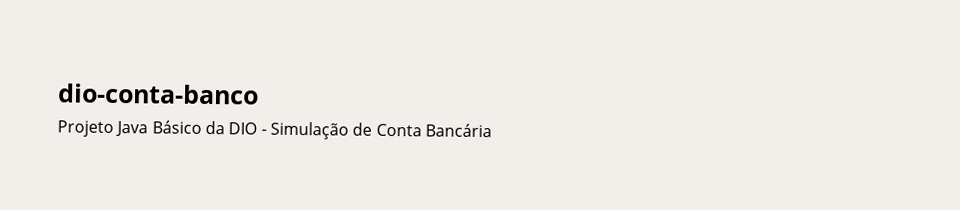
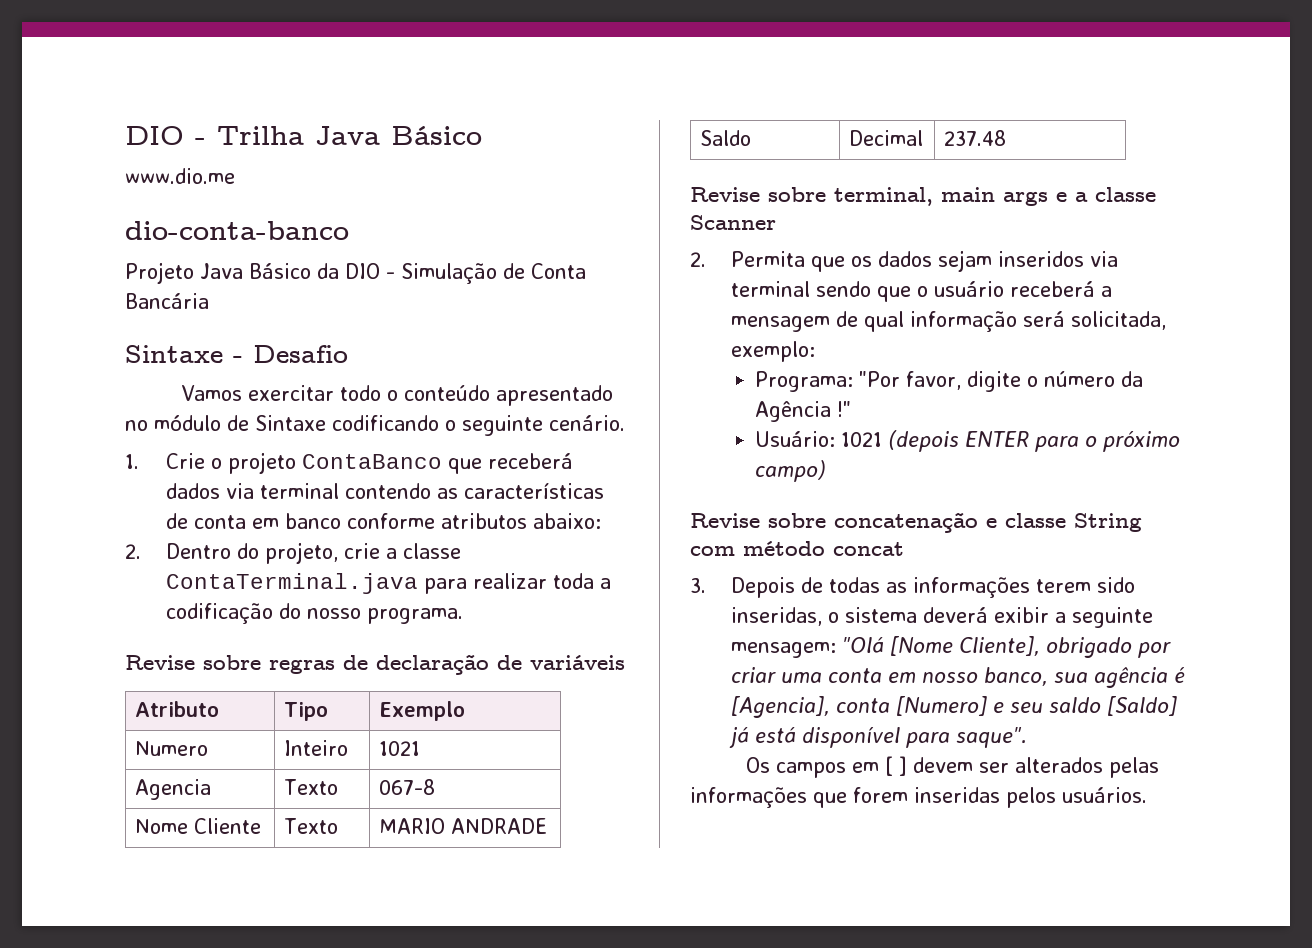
(58, 94) none -> [125,126,482,145] [125,168,235,184] DIO - Trilha Java Básico // www.dio.me //
(492, 130) none -> [125,345,348,363] [181,385,614,406] [125,415,625,436] [125,452,574,474] [166,483,605,499] [166,513,602,529] [125,542,462,564] [166,573,612,594] [166,603,464,624] [125,654,625,675] [135,701,220,717] [284,702,329,721] [379,701,466,721] [135,741,209,756] [284,740,349,756] [379,741,421,756] [135,779,212,800] [284,779,339,795] [379,779,436,795] [135,818,262,834] [284,818,339,834] [379,818,548,834] [700,130,752,146] [849,130,924,146] [944,130,1007,146] [690,187,1156,206] [690,215,776,230] [690,250,1119,272] [731,281,1113,302] [731,311,1167,332] [731,341,816,362] [755,371,1144,392] [755,401,852,422] [755,430,1181,452] [755,460,827,482] [690,512,1142,533] [690,541,904,556] [690,577,1136,598] [731,607,1154,628] [731,636,1172,658] [731,667,1186,688] [731,696,1178,718] [729,727,1028,748] [746,756,1160,778] [690,787,1147,808] // Sintaxe - Desafio // Vamos exercitar todo o conteúdo apresentado no módulo de Sintaxe codificando o seguinte cenário. // 1. Crie o projeto ContaBanco que receberá dados via terminal contendo as características de conta em banco conforme atributos abaixo: // 2. Dentro do projeto, crie a classe ContaTerminal.java para realizar toda a codificação do nosso programa. // Revise sobre regras de declaração de variáveis // Atributo | Tipo | Exemplo // Numero | Inteiro | 1021 // Agencia | Texto | 067-8 // Nome Cliente | Texto | MARIO ANDRADE // Saldo | Decimal | 237.48 // Revise sobre terminal, main args e a classe Scanner // 2. Permita que os dados sejam inseridos via terminal sendo que o usuário receberá a mensagem de qual informação será solicitada, exemplo: // Programa: "Por favor, digite o número da Agência !" // Usuário: 1021 (depois ENTER para o próximo campo) // Revise sobre concatenação e classe String com método concat // 3. Depois de todas as informações terem sido inseridas, o sistema deverá exibir a seguinte mensagem: "Olá [Nome Cliente], obrigado por criar uma conta em nosso banco, sua agência é [Agencia], conta [Numero] e seu saldo [Saldo] já está disponível para saque". // Os campos em [ ] devem ser alterados pelas informações que forem inseridas pelos usuários.

